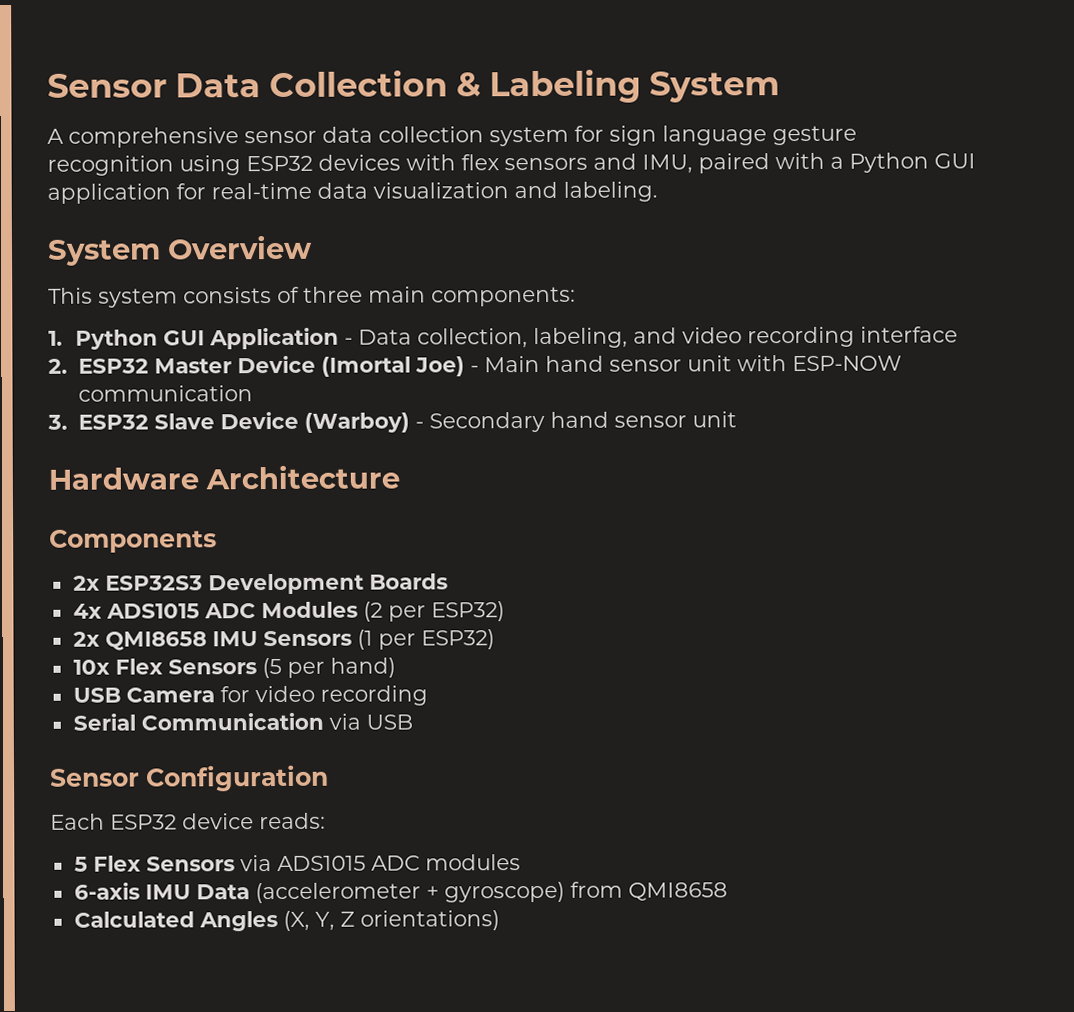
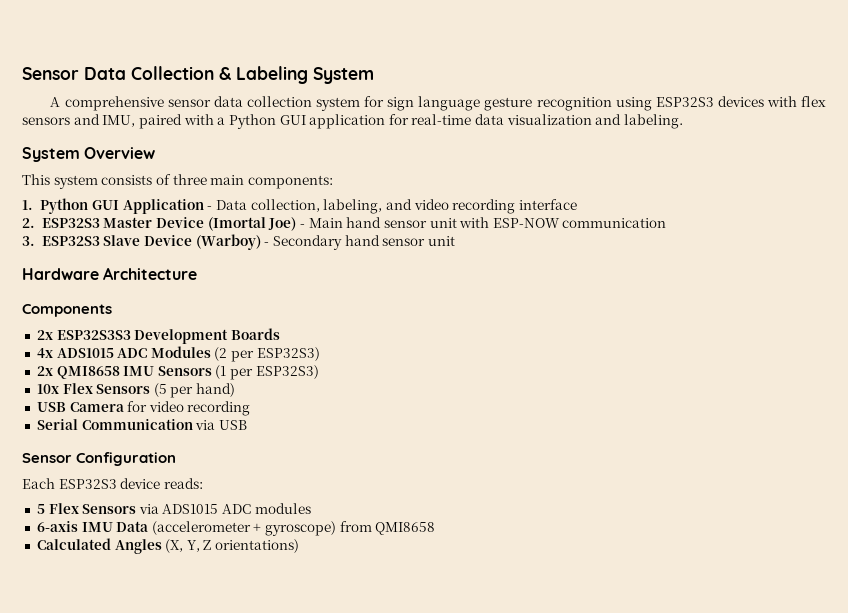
[246,155,313,172] ESP32 -> [655,97,714,107] ESP32S3
[77,358,149,374] ESP32 -> [41,218,100,228] ESP32S3
[77,414,149,430] ESP32 -> [41,236,100,246] ESP32S3
[104,575,203,591] ESP32S3 -> [56,330,131,340] ESP32S3S3
[430,601,505,622] ESP32) -> [256,347,320,361] ESP32S3)
[420,629,495,650] ESP32) -> [255,365,319,379] ESP32S3)
[110,814,177,830] ESP32 -> [58,479,117,489] ESP32S3

